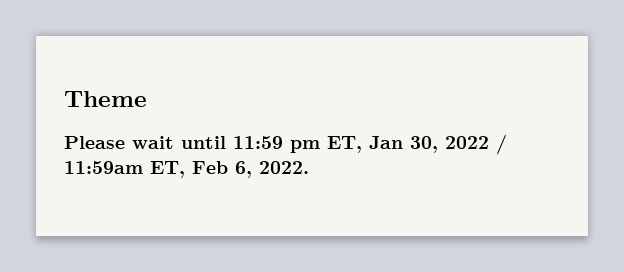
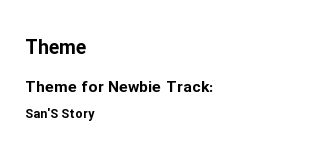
[64,134,507,155] [64,161,309,178] Please wait until 11:59 pm ET, Jan 30, 2022 / 11:59am ET, Feb 6, 2022. -> [25,81,213,92] [25,108,96,121] Theme for Newbie Track: // San'S Story

